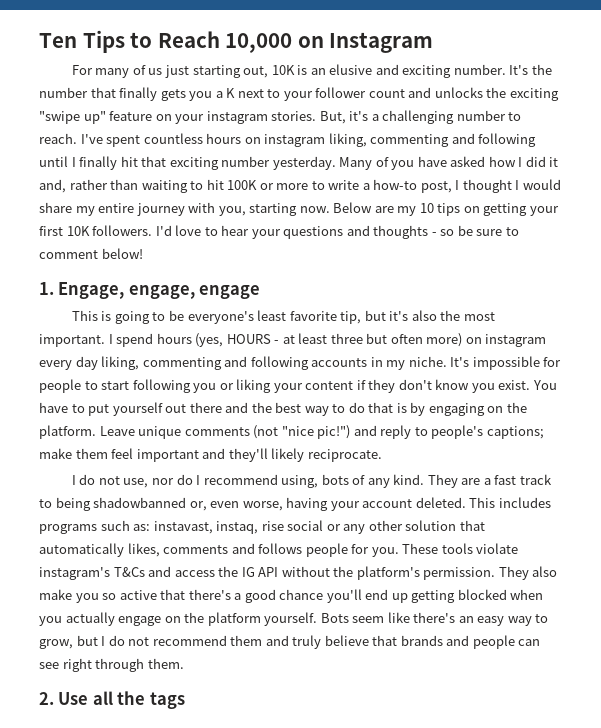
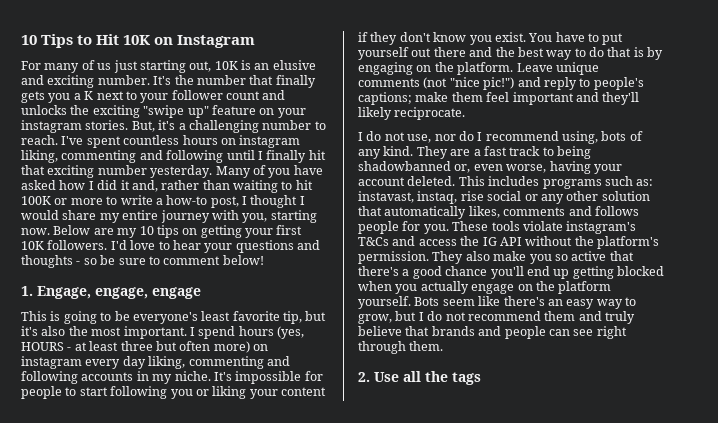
[39,33,77,48] Ten -> [21,35,37,45] 10
[157,31,293,53] Reach 10,000 -> [96,34,152,45] Hit 10K

